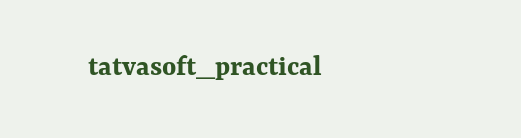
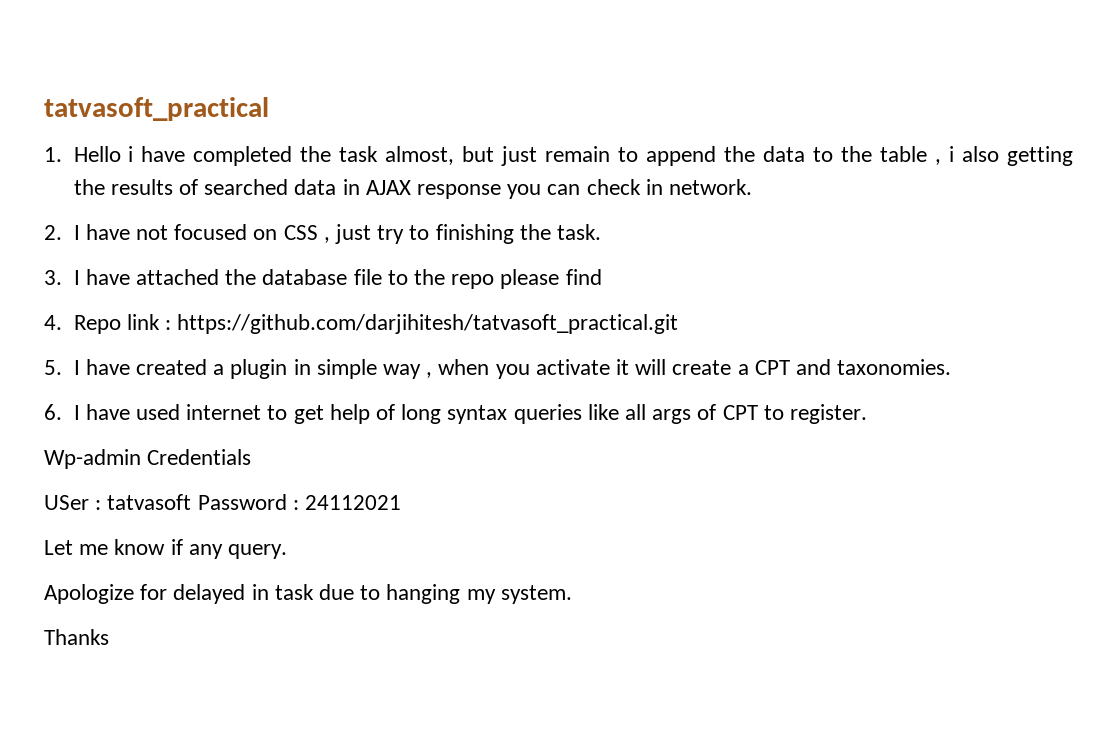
(322, 67) none -> [44,146,1074,166] [73,179,753,199] [44,224,602,244] [44,269,602,289] [44,314,679,334] [44,359,952,379] [44,404,868,424] [44,449,252,469] [44,494,402,510] [44,539,288,559] [44,584,572,604] [44,629,109,645] // 1. Hello i have completed the task almost, but just remain to append the data to the table , i also getting the results of searched data in AJAX response you can check in network. // 2. I have not focused on CSS , just try to finishing the task. // 3. I have attached the database file to the repo please find // 4. Repo link : https://github.com/darjihitesh/tatvasoft_practical.git // 5. I have created a plugin in simple way , when you activate it will create a CPT and taxonomies. // 6. I have used internet to get help of long syntax queries like all args of CPT to register. // Wp-admin Credentials // USer : tatvasoft Password : 24112021 // Let me know if any query. // Apologize for delayed in task due to hanging my system. // Thanks

